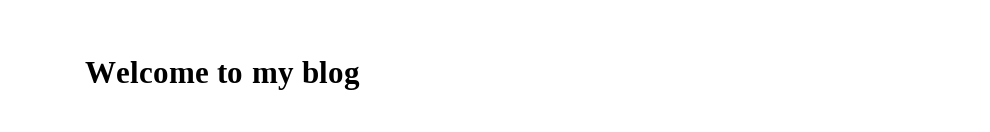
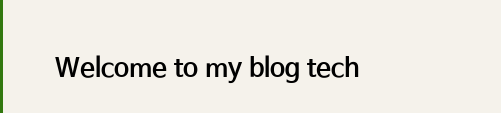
(361, 75) none -> [306,56,359,78] tech

